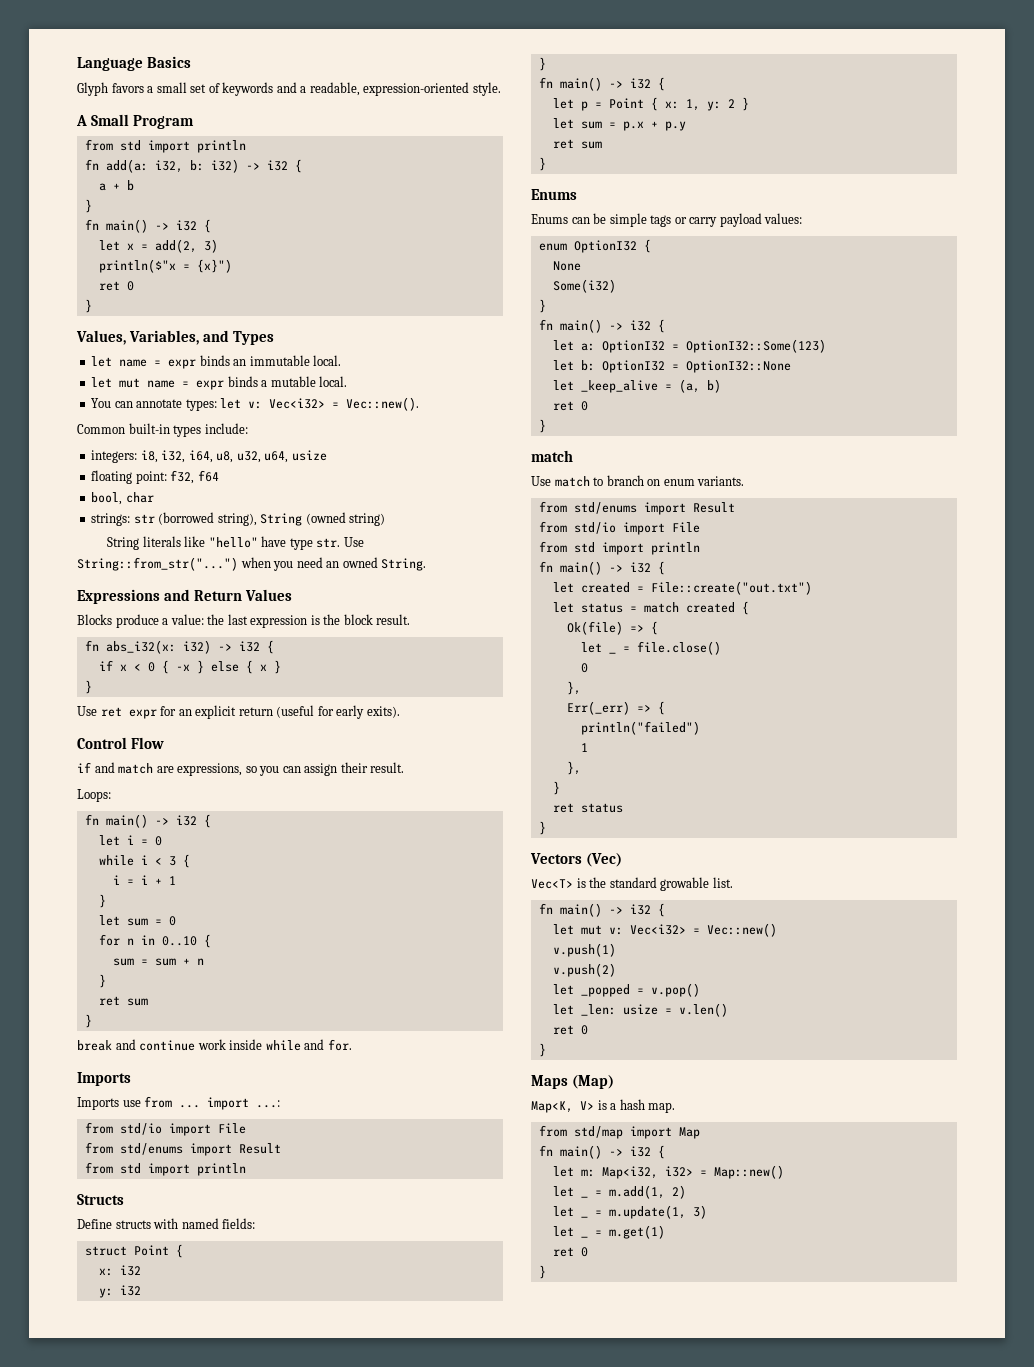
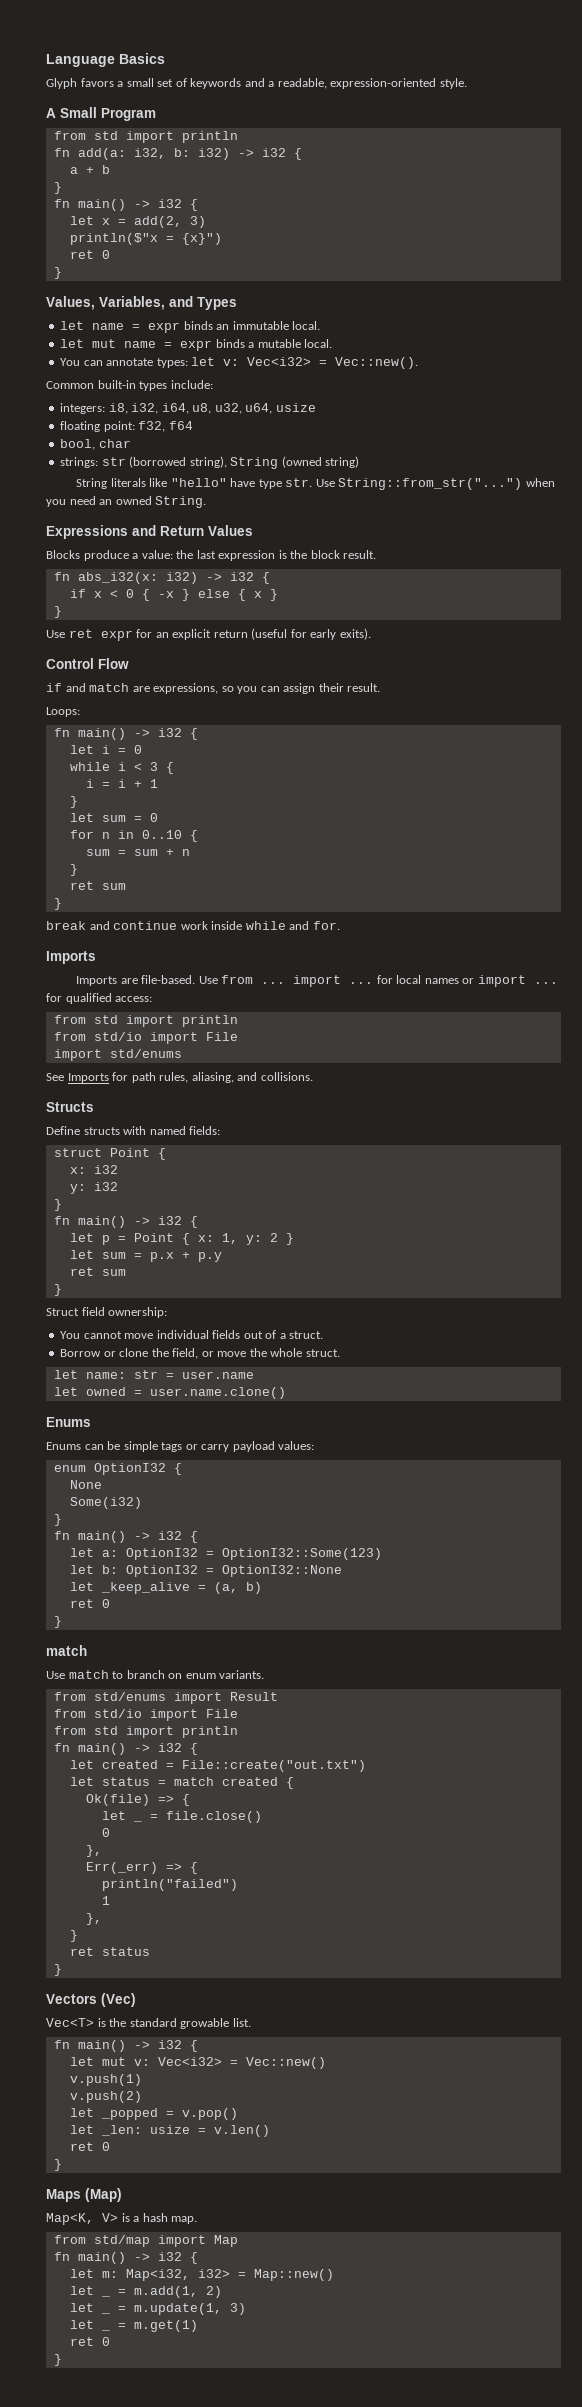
[122,1096,281,1110] [84,1122,246,1136] [84,1142,281,1156] [84,1162,246,1176] use from ... import ...: // from std/io import File // from std/enums import Result // from std import println -> [120,975,558,987] [46,993,153,1004] [53,1015,238,1027] [53,1032,238,1044] [53,1049,182,1061] [46,1072,313,1083] are file-based. Use from ... import ... for local names or import ... for qualified access: // from std import println // from std/io import File // import std/enums // See Imports for path rules, aliasing, and collisions.
(546, 164) none -> [46,1307,168,1318] [60,1330,324,1339] [60,1348,340,1359] [53,1370,254,1379] [53,1387,286,1399] // Struct field ownership: // You cannot move individual fields out of a struct. // Borrow or clone the field, or move the whole struct. // let name: str = user.name // let owned = user.name.clone()

